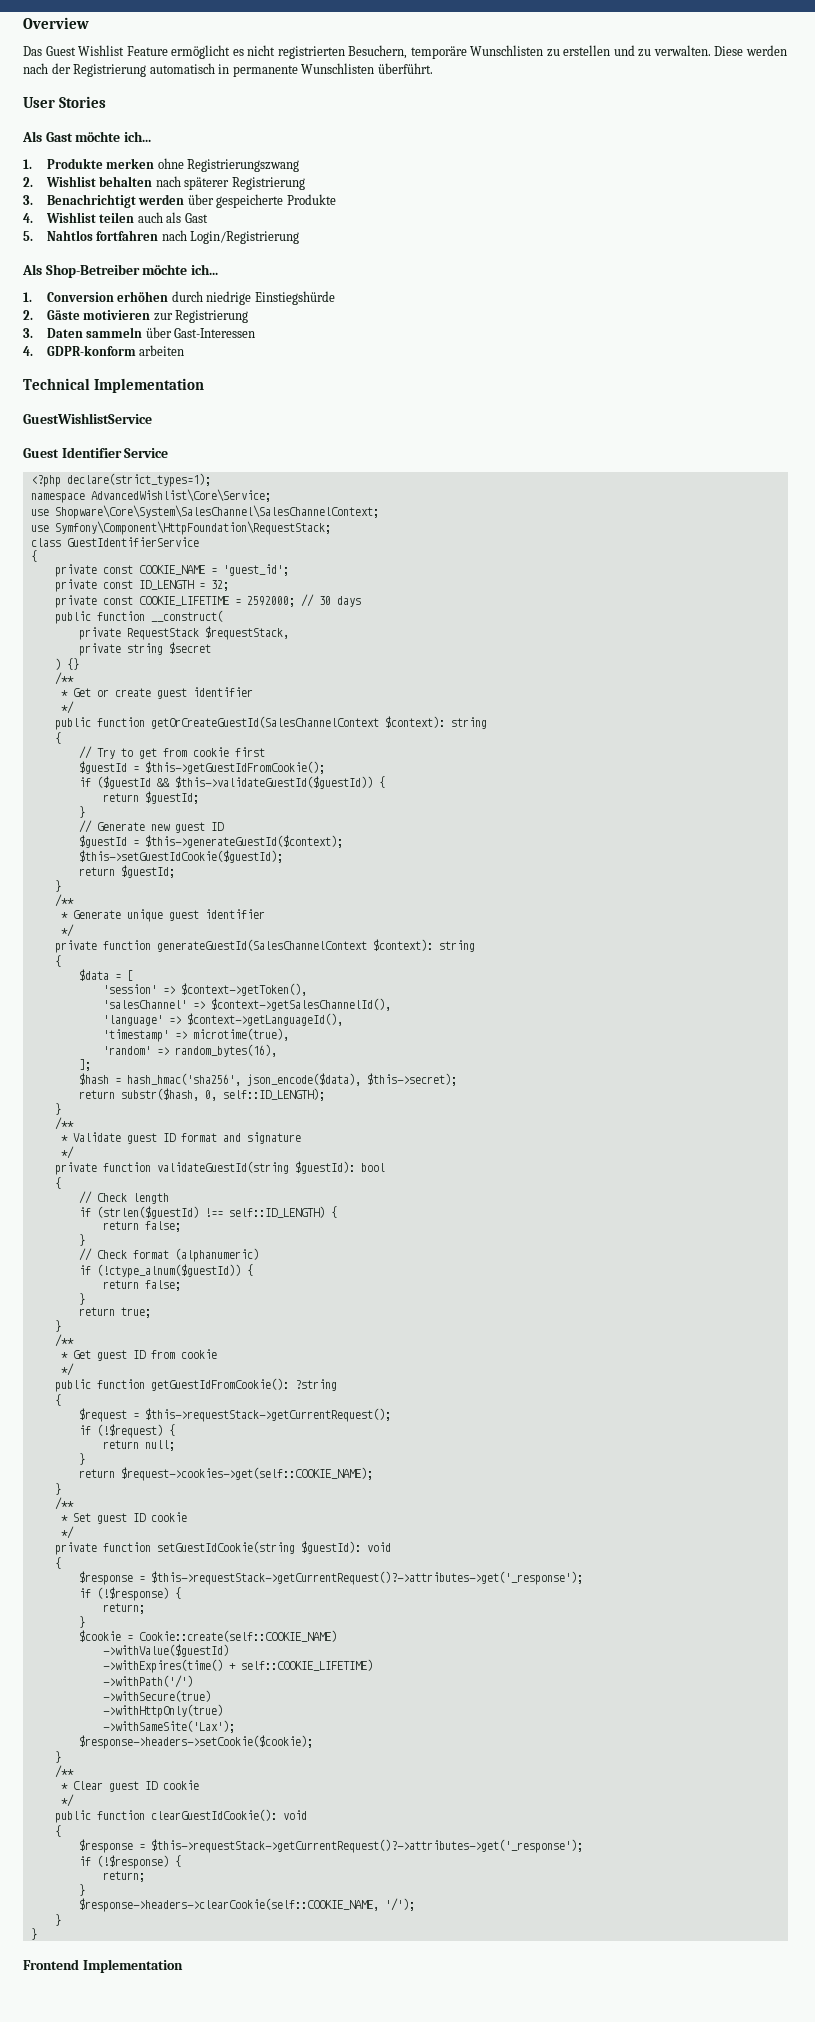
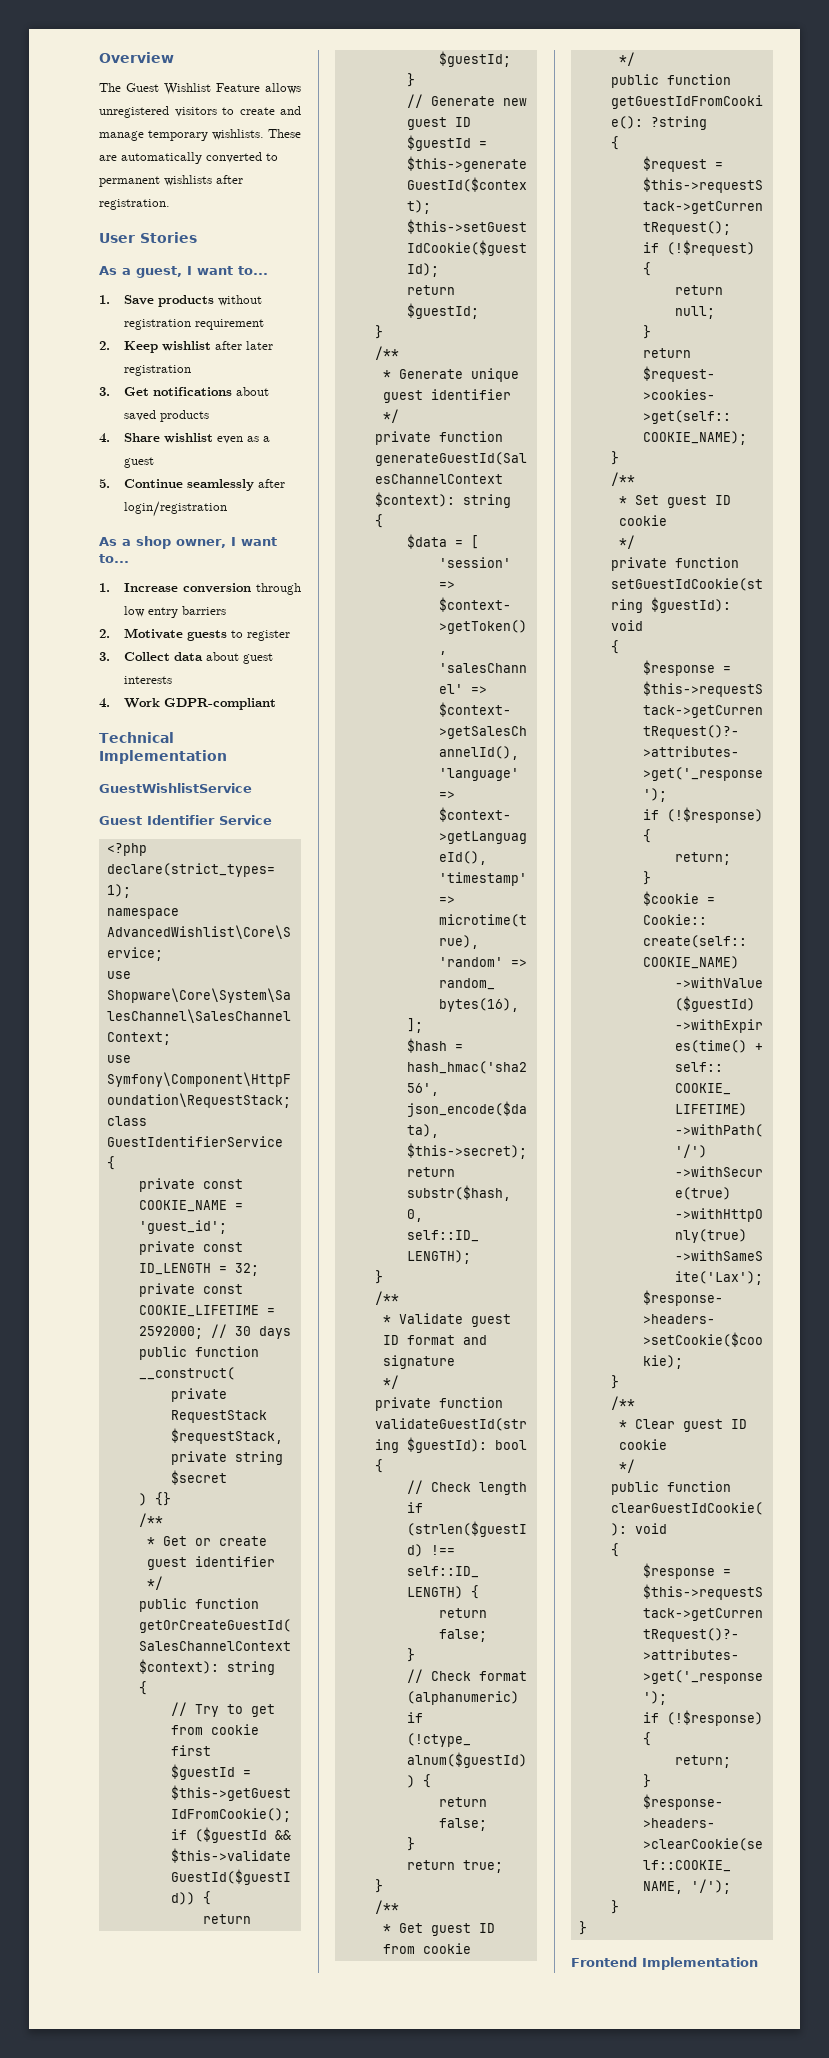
[23,46,42,56] Das -> [99,83,121,92] The
[171,45,787,59] [23,63,433,77] [23,96,106,108] [22,131,151,142] [23,158,300,172] [23,176,305,190] [23,194,336,208] [23,212,208,223] [23,230,300,244] [22,264,218,278] [23,291,335,305] [23,310,249,323] [23,327,256,338] [23,345,185,356] ermöglicht es nicht registrierten Besuchern, temporäre Wunschlisten zu erstellen und zu verwalten. Diese werden nach der Registrierung automatisch in permanente Wunschlisten überführt. // User Stories // Als Gast möchte ich... // 1. Produkte merken ohne Registrierungszwang // 2. Wishlist behalten nach späterer Registrierung // 3. Benachrichtigt werden über gespeicherte Produkte // 4. Wishlist teilen auch als Gast // 5. Nahtlos fortfahren nach Login/Registrierung // Als Shop-Betreiber möchte ich... // 1. Conversion erhöhen durch niedrige Einstiegshürde // 2. Gäste motivieren zur Registrierung // 3. Daten sammeln über Gast-Interessen // 4. GDPR-konform arbeiten -> [265,83,301,94] [99,106,301,118] [99,129,301,141] [99,152,278,164] [99,175,243,187] [99,199,170,210] [99,232,197,243] [99,266,268,278] [99,295,263,307] [124,319,265,330] [99,341,274,353] [124,365,192,376] [99,387,270,396] [124,410,210,422] [99,433,271,444] [124,457,155,468] [99,479,286,491] [124,501,228,517] [99,536,277,549] [99,554,129,563] [99,583,301,595] [124,606,227,618] [99,628,291,641] [99,652,274,664] [124,676,173,684] [99,698,277,710] allows unregistered visitors to create and manage temporary wishlists. These are automatically converted to permanent wishlists after registration. // User Stories // As a guest, I want to... // 1. Save products without registration requirement // 2. Keep wishlist after later registration // 3. Get notifications about saved products // 4. Share wishlist even as a guest // 5. Continue seamlessly after login/registration // As a shop owner, I want to... // 1. Increase conversion through low entry barriers // 2. Motivate guests to register // 3. Collect data about guest interests // 4. Work GDPR-compliant

